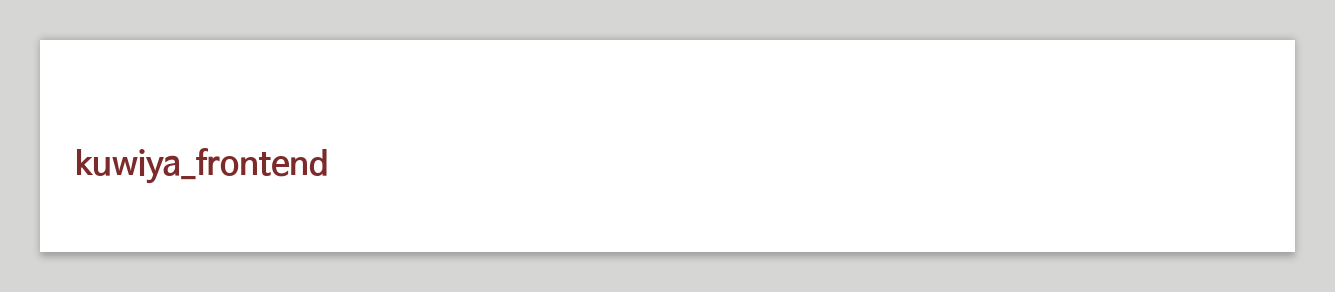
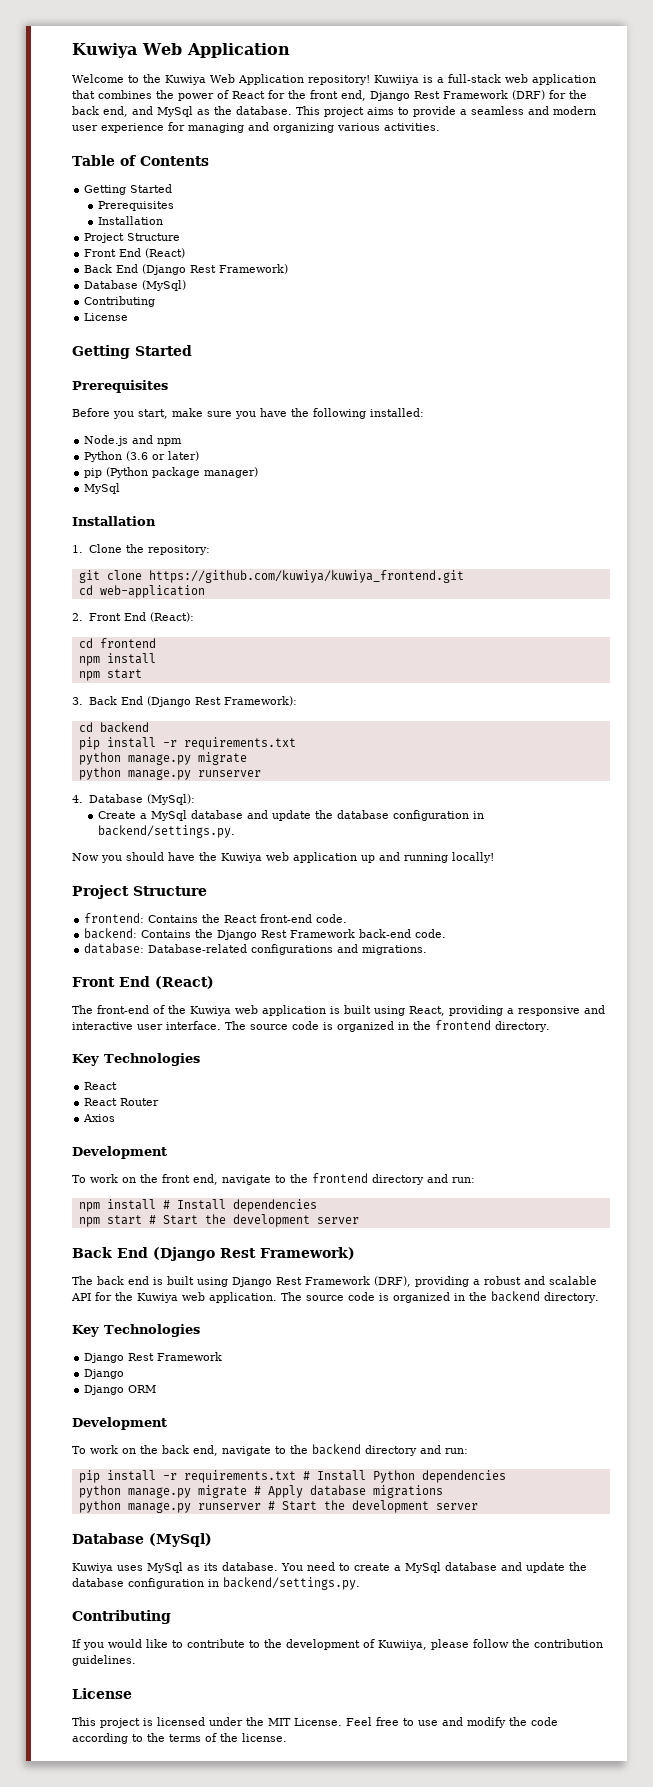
[75,148,328,184] kuwiya_frontend -> [72,43,290,58] [72,74,596,85] [72,90,587,101] [72,106,596,117] [72,122,440,133] [72,155,209,166] [84,184,173,195] [97,201,174,211] [97,216,163,225] [84,233,181,243] [84,248,186,258] [84,264,289,275] [84,280,187,291] [84,296,156,307] [84,313,129,321] [72,345,192,359] [72,380,168,393] [72,408,424,419] [84,435,183,446] [84,451,200,462] [84,467,259,478] [84,483,121,494] [72,516,156,526] [72,544,210,555] [78,570,464,583] [78,585,205,598] [72,612,194,622] [78,638,156,648] [78,653,156,666] [78,669,142,681] [72,696,297,707] [78,722,149,733] [78,737,296,750] [78,752,247,765] [78,767,261,780] [72,794,195,805] [97,810,484,821] [97,825,235,838] [72,852,494,863] [72,885,207,899] [84,913,348,923] [84,928,447,940] [84,943,428,955] [72,976,214,989] [72,1005,605,1016] [72,1020,550,1032] [72,1053,200,1066] [84,1082,118,1090] [84,1098,160,1106] [83,1114,116,1122] [72,1146,167,1159] [72,1173,475,1185] [78,1199,317,1212] [78,1214,359,1227] [72,1247,355,1261] [72,1276,597,1287] [71,1291,599,1303] [72,1324,200,1337] [84,1352,223,1363] [84,1369,125,1379] [84,1385,157,1395] [72,1417,167,1430] [72,1444,468,1456] [78,1470,506,1483] [78,1485,443,1498] [78,1500,478,1513] [72,1533,212,1547] [72,1562,587,1573] [72,1577,360,1590] [72,1610,171,1624] [72,1639,603,1650] [72,1655,136,1666] [72,1688,132,1699] [72,1717,558,1728] [72,1733,287,1744] Kuwiya Web Application // Welcome to the Kuwiya Web Application repository! Kuwiiya is a full-stack web application that combines the power of React for the front end, Django Rest Framework (DRF) for the back end, and MySql as the database. This project aims to provide a seamless and modern user experience for managing and organizing various activities. // Table of Contents // Getting Started // Prerequisites // Installation // Project Structure // Front End (React) // Back End (Django Rest Framework) // Database (MySql) // Contributing // License // Getting Started // Prerequisites // Before you start, make sure you have the following installed: // Node.js and npm // Python (3.6 or later) // pip (Python package manager) // MySql // Installation // 1. Clone the repository: // git clone https://github.com/kuwiya/kuwiya_frontend.git // cd web-application // 2. Front End (React): // cd frontend // npm install // npm start // 3. Back End (Django Rest Framework): // cd backend // pip install -r requirements.txt // python manage.py migrate // python manage.py runserver // 4. Database (MySql): // Create a MySql database and update the database configuration in backend/settings.py. // Now you should have the Kuwiya web application up and running locally! // Project Structure // frontend: Contains the React front-end code. // backend: Contains the Django Rest Framework back-end code. // database: Database-related configurations and migrations. // Front End (React) // The front-end of the Kuwiya web application is built using React, providing a responsive and interactive user interface. The source code is organized in the frontend directory. // Key Technologies // React // React Router // Axios // Development // To work on the front end, navigate to the frontend directory and run: // npm install # Install dependencies // npm start # Start the development server // Back End (Django Rest Framework) // The back end is built using Django Rest Framework (DRF), providing a robust and scalable API for the Kuwiya web application. The source code is organized in the backend directory. // Key Technologies // Django Rest Framework // Django // Django ORM // Development // To work on the back end, navigate to the backend directory and run: // pip install -r requirements.txt # Install Python dependencies // python manage.py migrate # Apply database migrations // python manage.py runserver # Start the development server // Database (MySql) // Kuwiya uses MySql as its database. You need to create a MySql database and update the database configuration in backend/settings.py. // Contributing // If you would like to contribute to the development of Kuwiiya, please follow the contribution guidelines. // License // This project is licensed under the MIT License. Feel free to use and modify the code according to the terms of the license.

